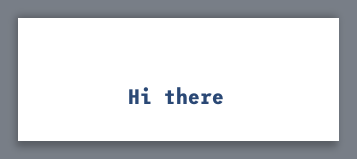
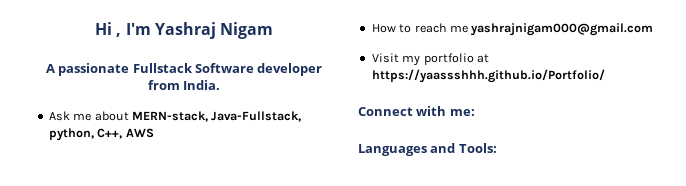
[164,87,224,105] there -> [116,22,273,39] [45,63,323,76] [147,80,221,90] [48,111,302,122] [48,128,154,141] [371,23,654,36] [371,53,489,66] [371,69,605,83] [358,106,475,116] [358,143,497,156] , I'm Yashraj Nigam // A passionate Fullstack Software developer from India. // Ask me about MERN-stack, Java-Fullstack, python, C++, AWS // How to reach me yashrajnigam000@gmail.com // Visit my portfolio at https://yaassshhh.github.io/Portfolio/ // Connect with me: // Languages and Tools:

